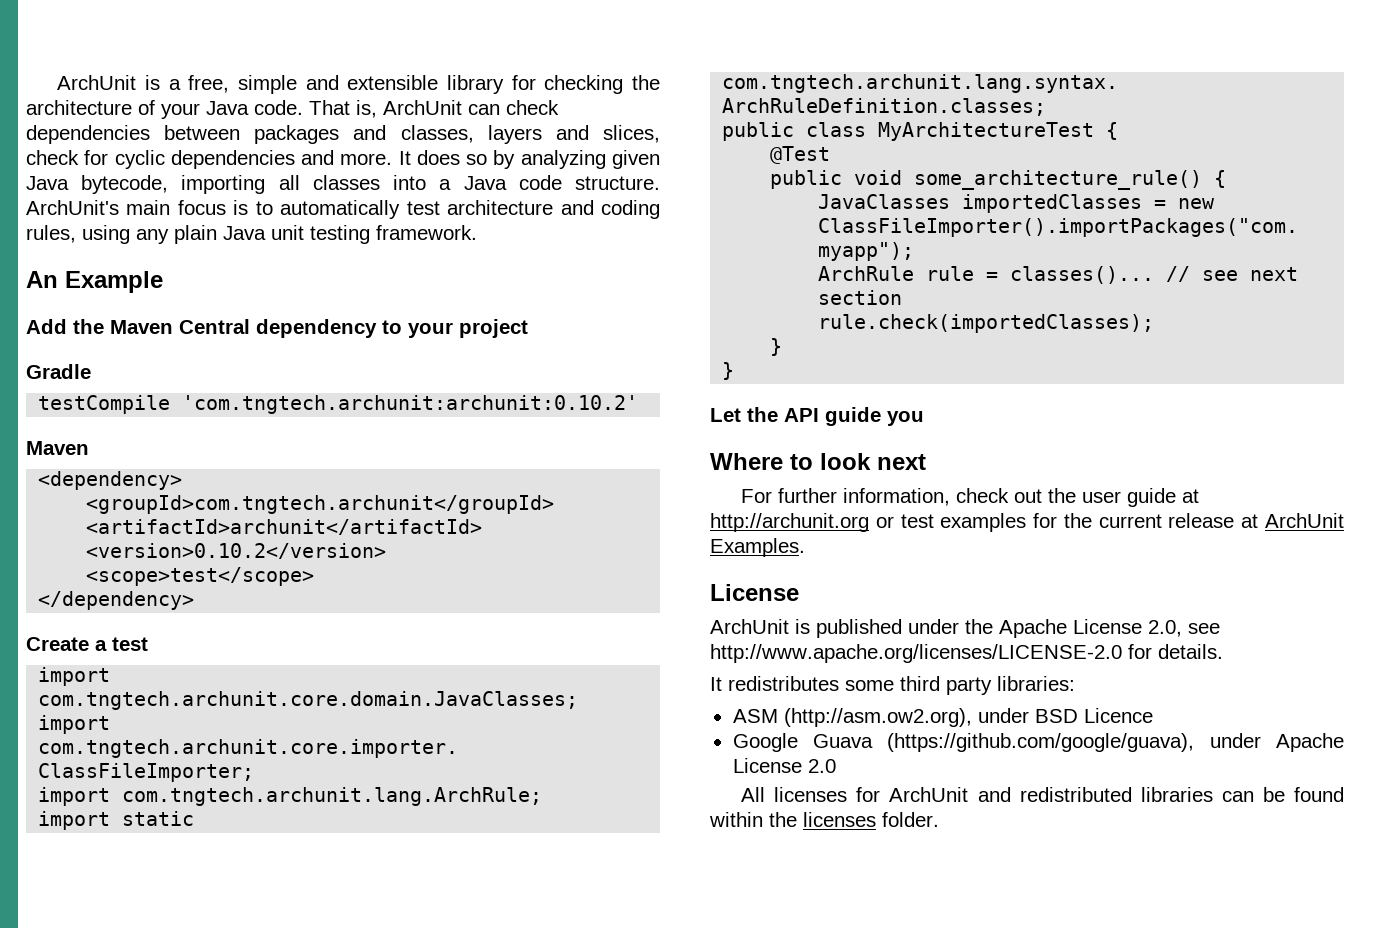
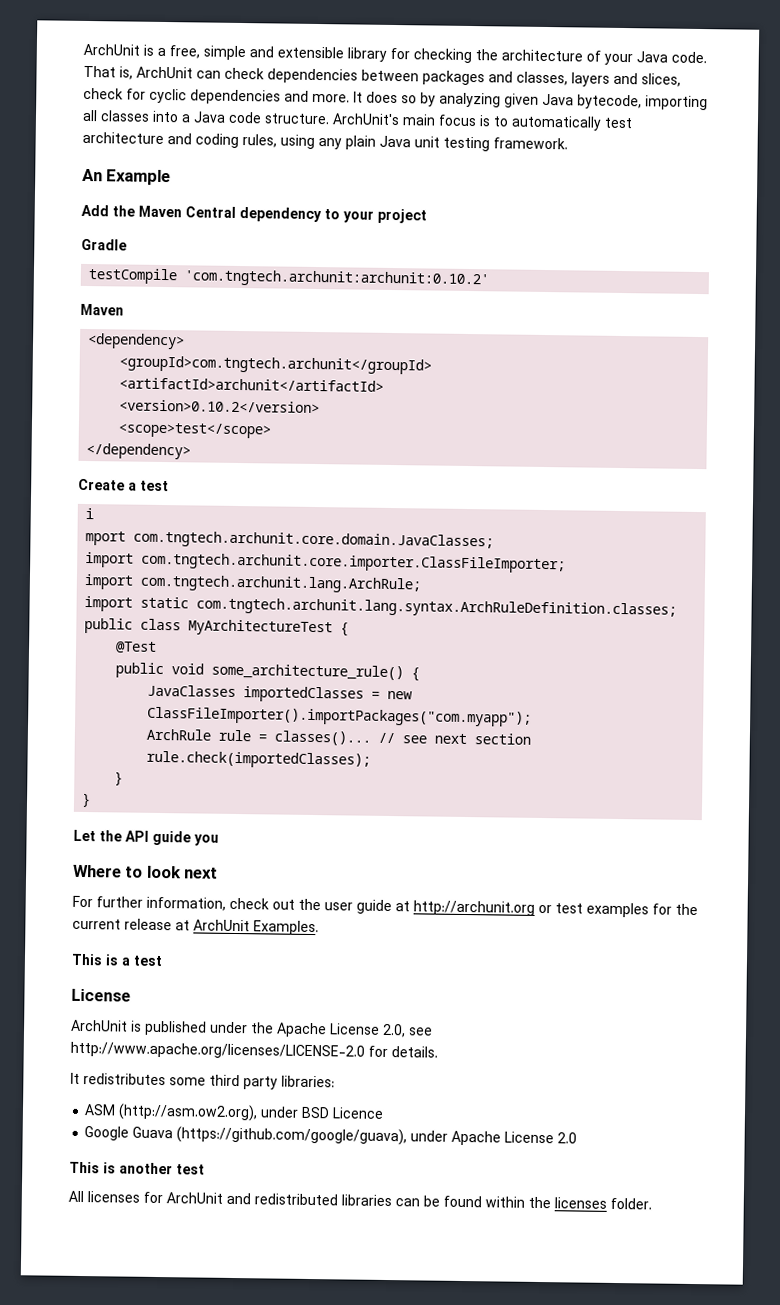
[38,667,111,686] import -> [85,508,95,520] [85,531,127,546] i // mport
(805, 547) none -> [71,953,163,967] // This is a test
(836, 766) none -> [69,1161,205,1175] // This is another test

